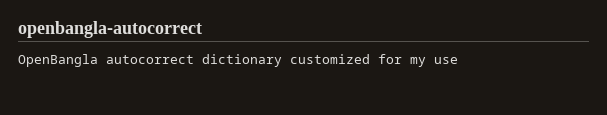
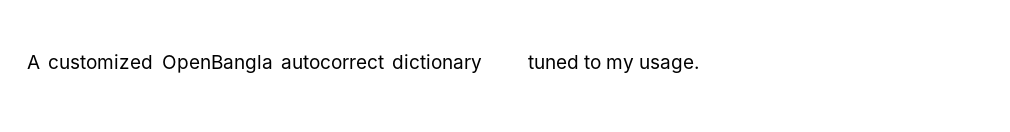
[18,21,202,38] openbangla-autocorrect // -> [27,54,154,69] A customized
[290,54,458,67] customized for my use -> [528,55,700,73] tuned to my usage.

